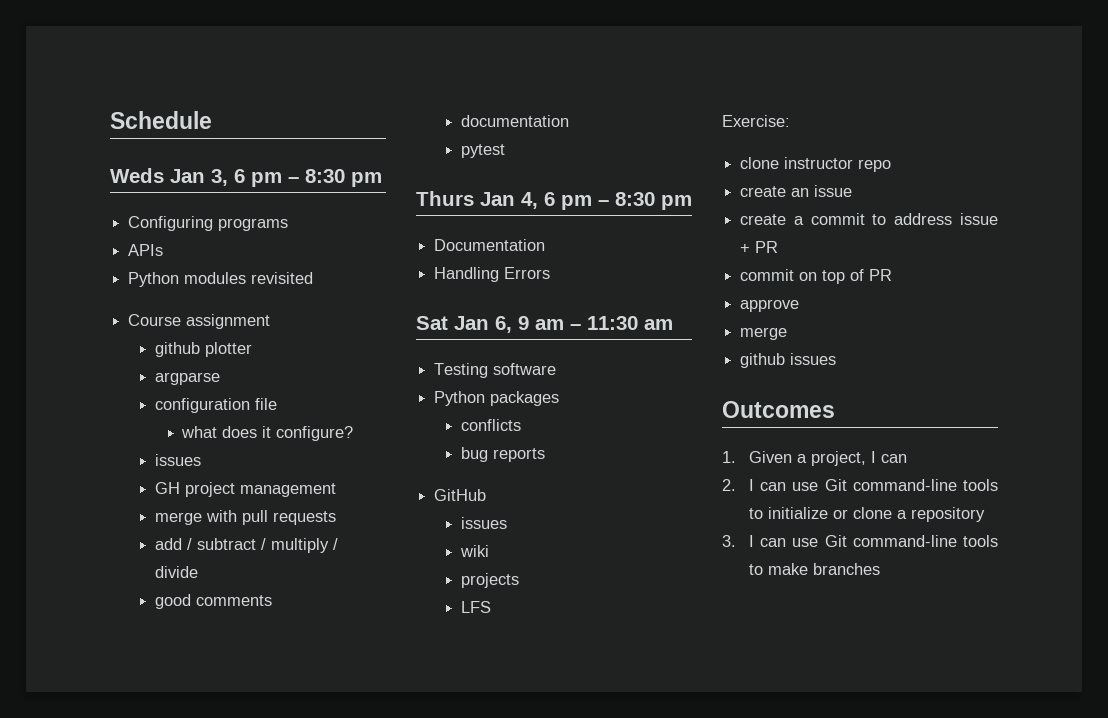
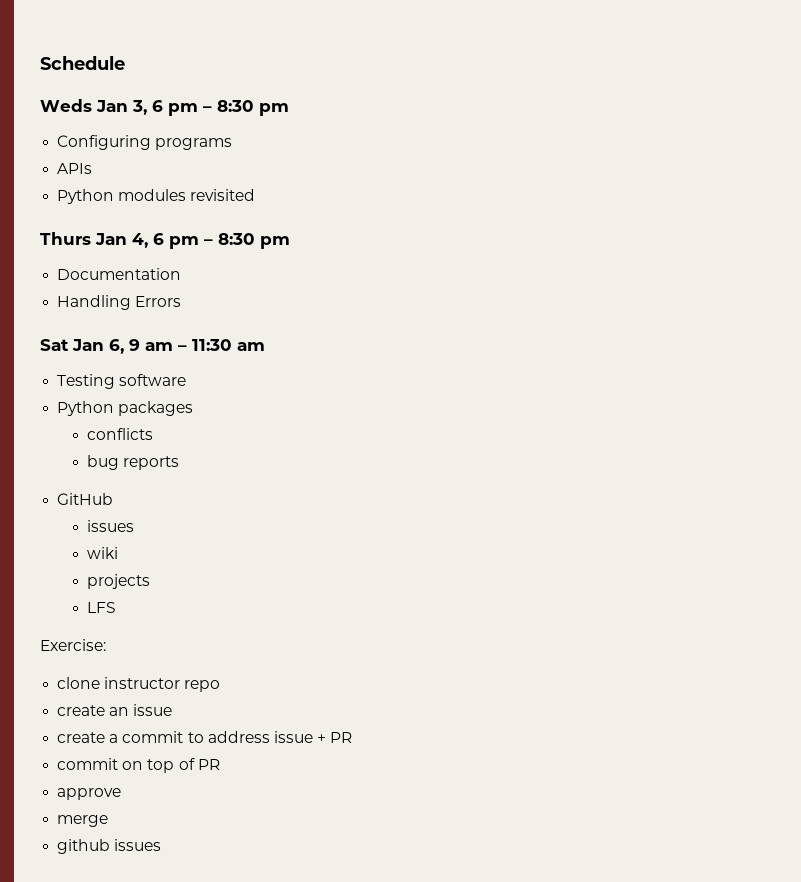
[128,314,271,329] [155,342,253,357] [155,372,221,385] [155,398,278,413] [181,426,354,441] [155,454,202,466] [155,482,337,497] [155,510,337,525] [155,538,339,553] [155,566,199,578] [155,594,273,609] [461,115,570,127] [461,144,506,158] // Course assignment // github plotter // argparse // configuration file // what does it configure? // issues // GH project management // merge with pull requests // add / subtract / multiply / divide // good comments // documentation // pytest -> (256, 195) none
[722,401,835,418] [722,451,908,466] [722,479,998,491] [749,507,986,522] [722,535,998,547] [749,563,881,575] // Outcomes // 1. Given a project, I can // 2. I can use Git command-line tools to initialize or clone a repository // 3. I can use Git command-line tools to make branches -> (162, 845) none

